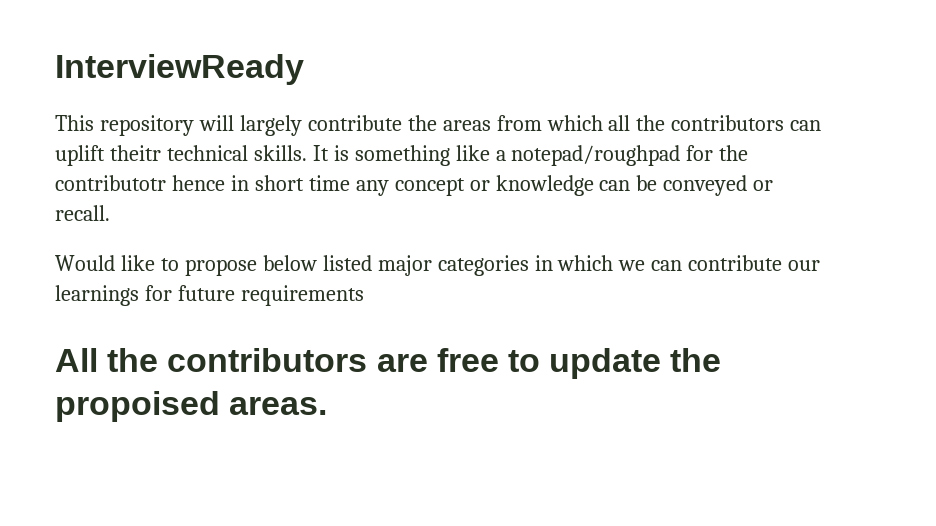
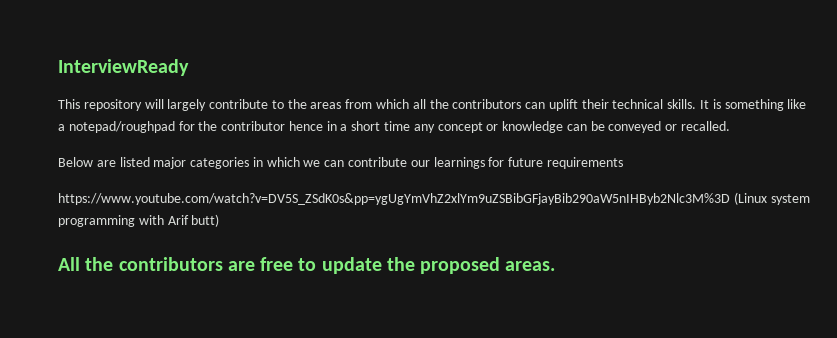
(402, 123) none -> [271,100,284,109] to
[109,145,161,161] theitr -> [581,99,609,109] their
[55,175,166,191] contributotr -> [221,121,286,131] contributor
(249, 183) none -> [340,124,348,131] a
[55,205,110,221] [55,255,317,276] recall. // Would like to propose below -> [681,121,731,131] [58,157,116,167] recalled. // Below are
(364, 295) none -> [58,192,810,205] [58,214,220,227] // https://www.youtube.com/watch?v=DV5S_ZSdK0s&pp=ygUgYmVhZ2xlYm9uZSBibGFjayBib290aW5nIHByb2Nlc3M%3D (Linux system programming with Arif butt)
[55,391,220,422] propoised -> [420,257,501,274] proposed

